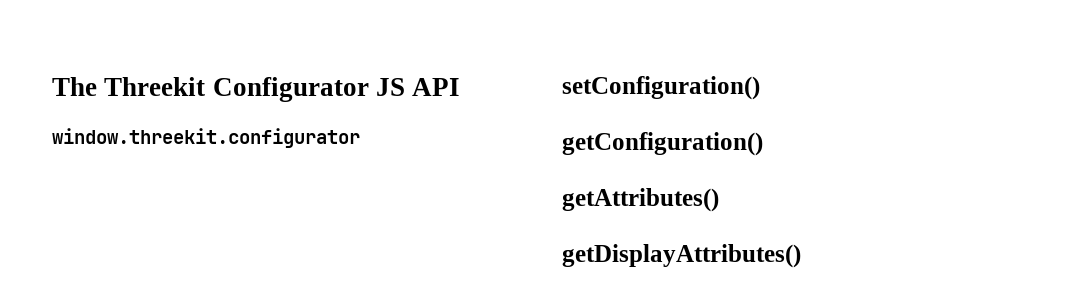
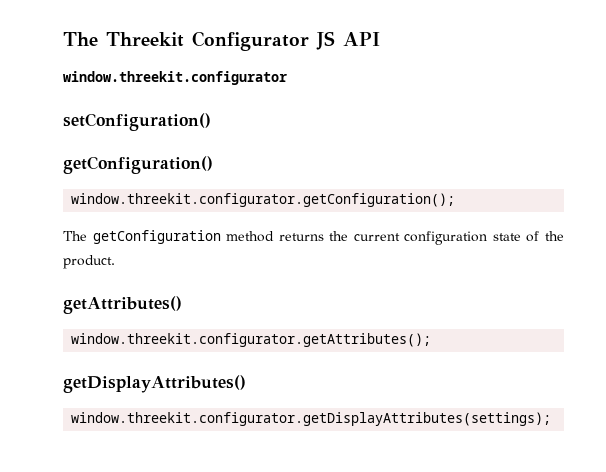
(763, 144) none -> [71,193,456,207] [63,230,564,245] [63,255,115,269] // window.threekit.configurator.getConfiguration(); // The getConfiguration method returns the current configuration state of the product.
(719, 200) none -> [71,333,432,347] // window.threekit.configurator.getAttributes();
(801, 256) none -> [71,412,552,426] // window.threekit.configurator.getDisplayAttributes(settings);

